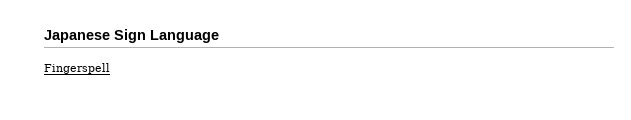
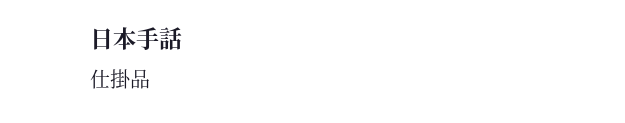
[44,29,219,43] [44,63,110,74] Japanese Sign Language // Fingerspell -> [90,27,182,50] [90,69,150,89] 日本手話 // 仕掛品

